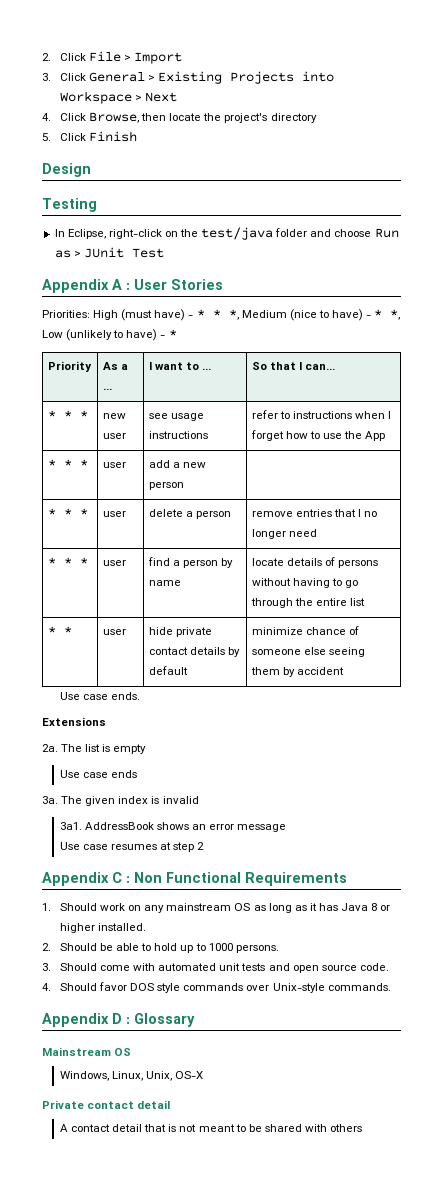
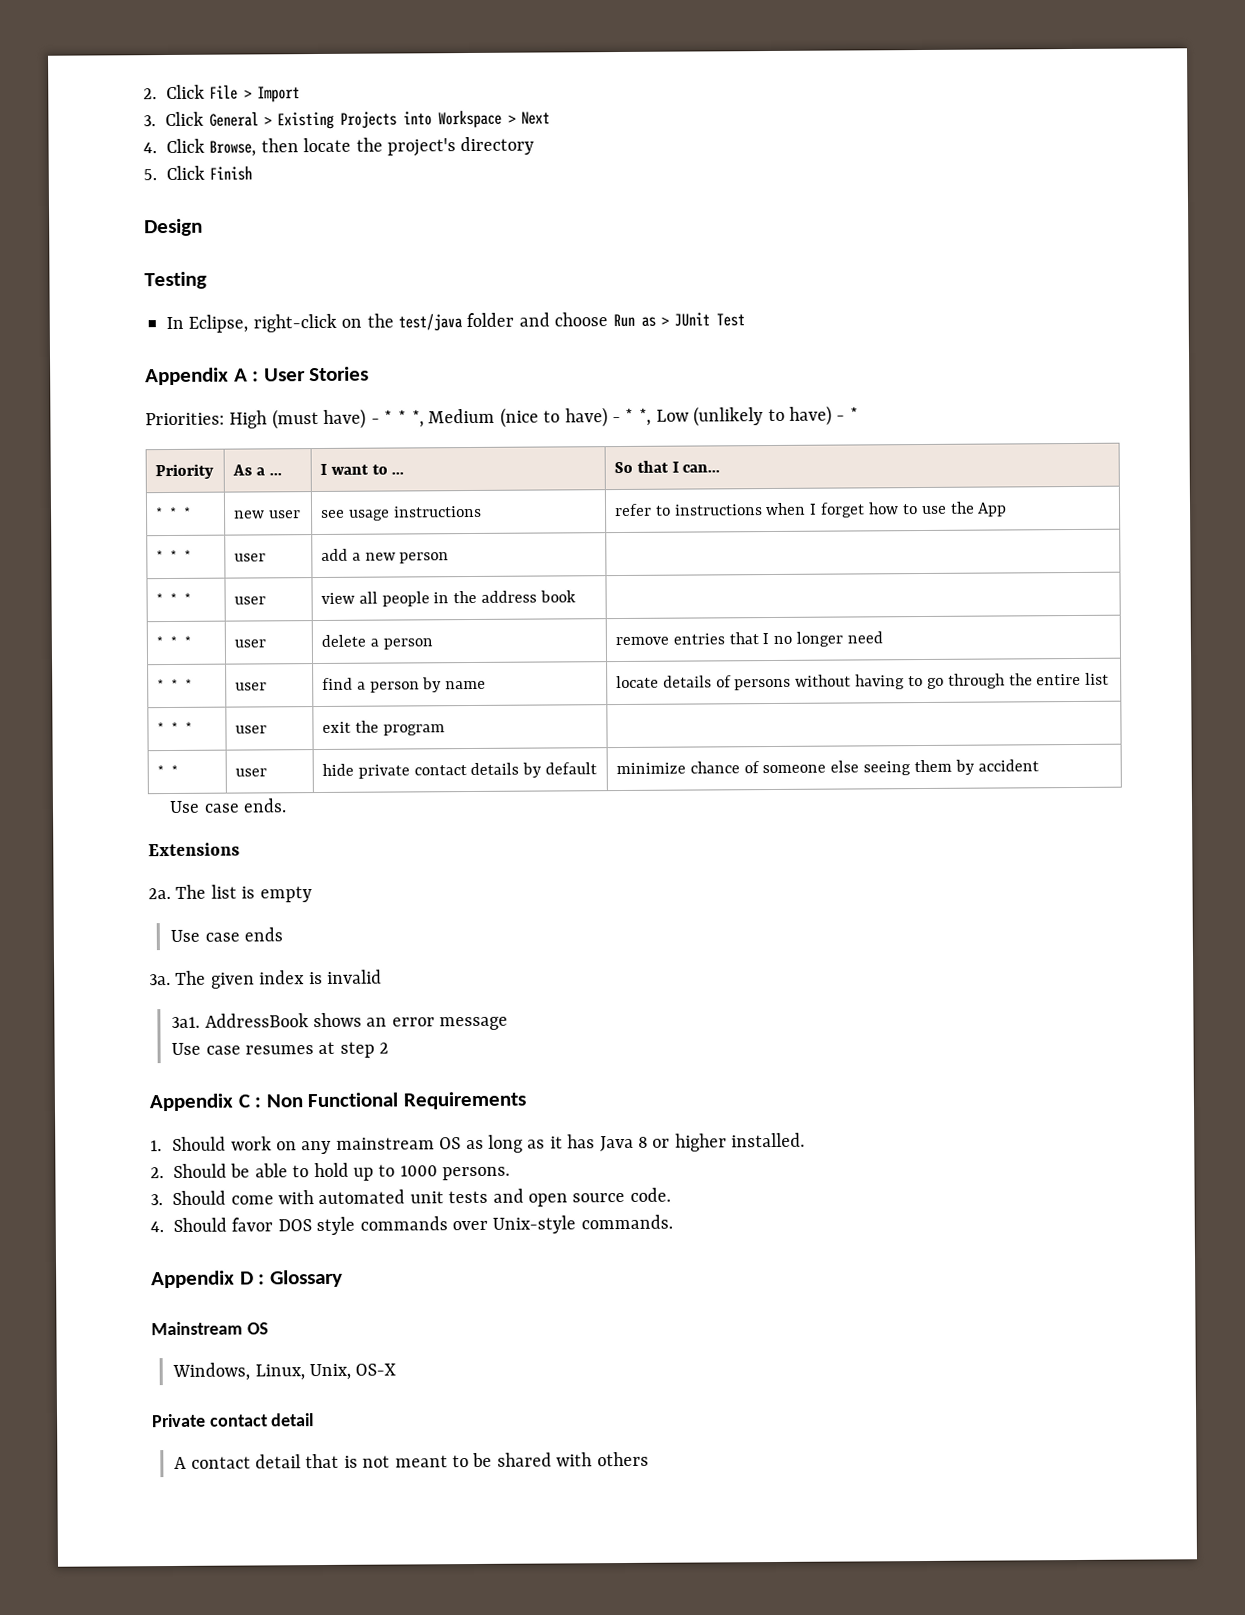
(184, 486) none -> [155,592,192,606] [233,596,266,605] [320,590,576,607] // * * * | user | view all people in the address book |
(366, 602) none -> [156,721,193,735] [234,725,267,734] [321,720,445,736] // * * * | user | exit the program |

